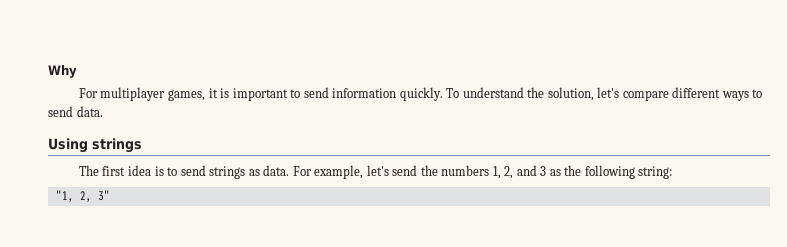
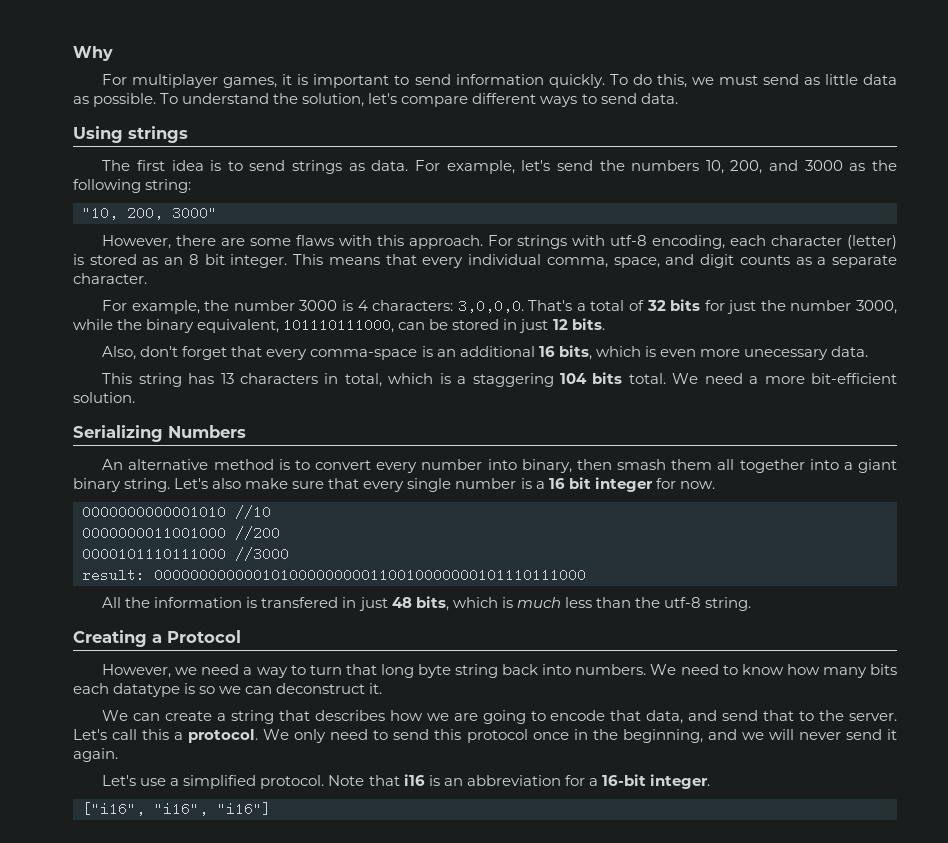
(460, 93) none -> [632,74,897,88] [73,93,179,107] do this, we must send as little data as possible. To
[492,165,547,179] 1, 2, and 3 -> [705,160,843,174] 10, 200, and 3000
[55,190,110,202] "1, 2, 3" -> [82,206,217,220] [102,235,897,249] [73,254,897,268] [73,273,147,284] [102,299,898,314] [73,318,605,333] [102,345,869,360] [102,372,898,387] [73,392,135,403] [73,425,246,442] [102,459,897,473] [73,477,715,492] [82,505,271,519] [82,526,280,540] [82,547,289,561] [82,568,586,582] [102,596,752,611] [73,630,241,647] [102,664,898,678] [73,683,383,697] [102,710,897,724] [73,729,897,743] [73,748,118,762] [102,774,710,789] [82,802,271,816] "10, 200, 3000" // However, there are some flaws with this approach. For strings with utf-8 encoding, each character (letter) is stored as an 8 bit integer. This means that every individual comma, space, and digit counts as a separate character. // For example, the number 3000 is 4 characters: 3,0,0,0. That's a total of 32 bits for just the number 3000, while the binary equivalent, 101110111000, can be stored in just 12 bits. // Also, don't forget that every comma-space is an additional 16 bits, which is even more unecessary data. // This string has 13 characters in total, which is a staggering 104 bits total. We need a more bit-efficient solution. // Serializing Numbers // An alternative method is to convert every number into binary, then smash them all together into a giant binary string. Let's also make sure that every single number is a 16 bit integer for now. // 0000000000001010 //10 // 0000000011001000 //200 // 0000101110111000 //3000 // result: 000000000000101000000000110010000000101110111000 // All the information is transfered in just 48 bits, which is much less than the utf-8 string. // Creating a Protocol // However, we need a way to turn that long byte string back into numbers. We need to know how many bits each datatype is so we can deconstruct it. // We can create a string that describes how we are going to encode that data, and send that to the server. Let's call this a protocol. We only need to send this protocol once in the beginning, and we will never send it again. // Let's use a simplified protocol. Note that i16 is an abbreviation for a 16-bit integer. // ["i16", "i16", "i16"]

